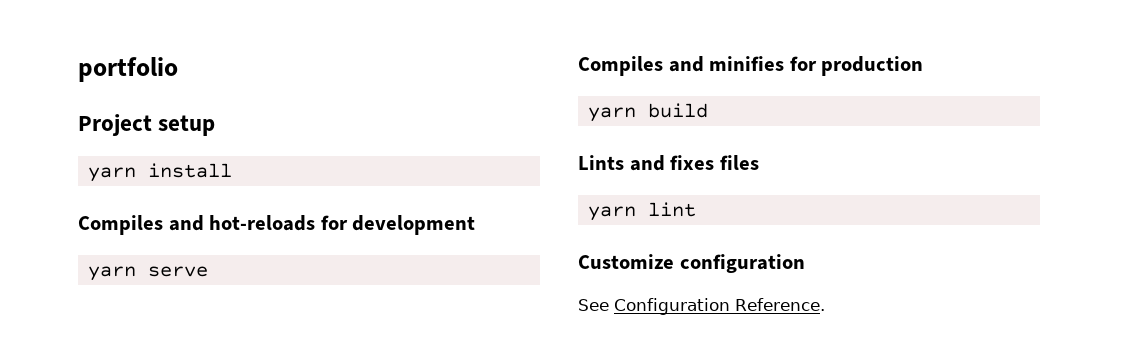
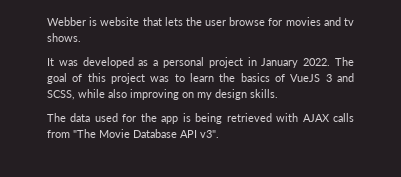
[78,57,178,82] [78,114,216,136] [87,163,232,182] [78,215,476,235] [87,266,208,281] [578,56,924,76] [587,103,708,122] [578,155,759,171] [587,202,696,221] [578,254,805,273] [578,298,825,315] portfolio // Project setup // yarn install // Compiles and hot-reloads for development // yarn serve // Compiles and minifies for production // yarn build // Lints and fixes files // yarn lint // Customize configuration // See Configuration Reference. -> [47,17,355,26] [47,33,81,42] [47,57,355,68] [47,73,354,84] [47,89,278,100] [47,113,355,124] [47,129,219,138] Webber is website that lets the user browse for movies and tv shows. // It was developed as a personal project in January 2022. The goal of this project was to learn the basics of VueJS 3 and SCSS, while also improving on my design skills. // The data used for the app is being retrieved with AJAX calls from "The Movie Database API v3".

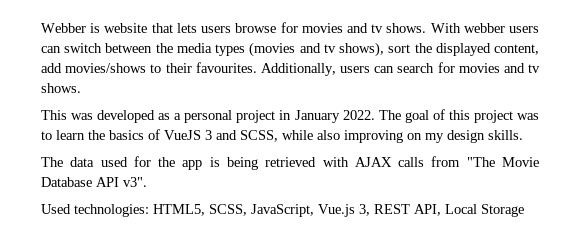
[185,17,227,26] the user -> [201,26,232,33] users
[47,58,54,66] // It -> [430,23,539,33] [41,42,539,57] [41,62,541,76] [41,83,81,93] [41,110,67,120] With webber users can switch between the media types (movies and tv shows), sort the displayed content, add movies/shows to their favourites. Additionally, users can search for movies and tv shows. // This
(219, 134) none -> [41,204,524,217] // Used technologies: HTML5, SCSS, JavaScript, Vue.js 3, REST API, Local Storage

